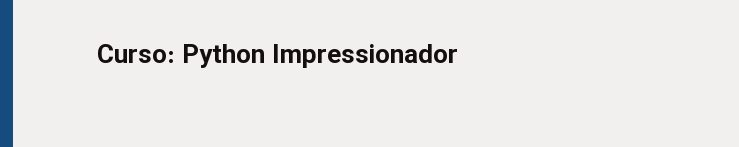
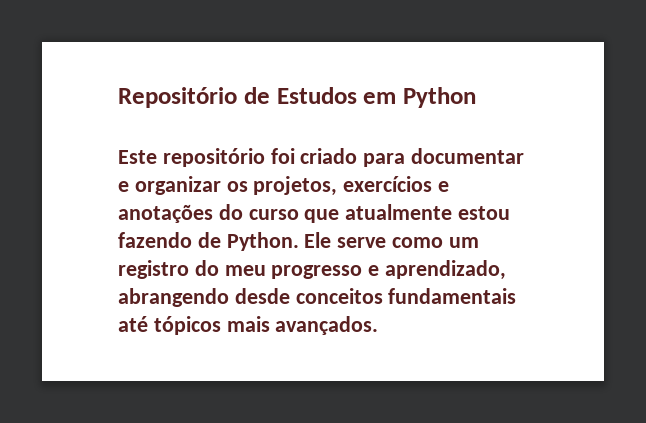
[97,44,459,68] Curso: Python Impressionador -> [118,87,476,108] [118,148,525,167] [118,176,450,196] [118,204,511,223] [118,232,479,251] [118,260,507,280] [118,288,517,307] [118,316,379,335] Repositório de Estudos em Python // Este repositório foi criado para documentar e organizar os projetos, exercícios e anotações do curso que atualmente estou fazendo de Python. Ele serve como um registro do meu progresso e aprendizado, abrangendo desde conceitos fundamentais até tópicos mais avançados.

